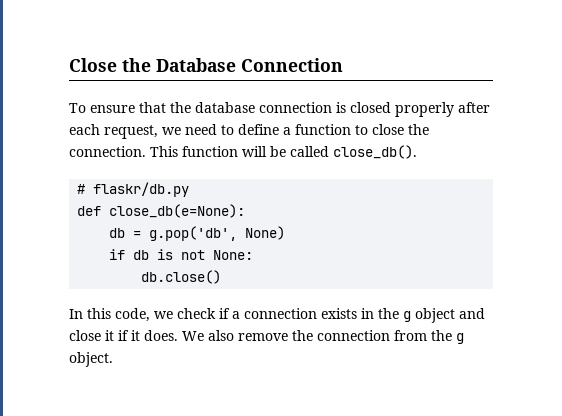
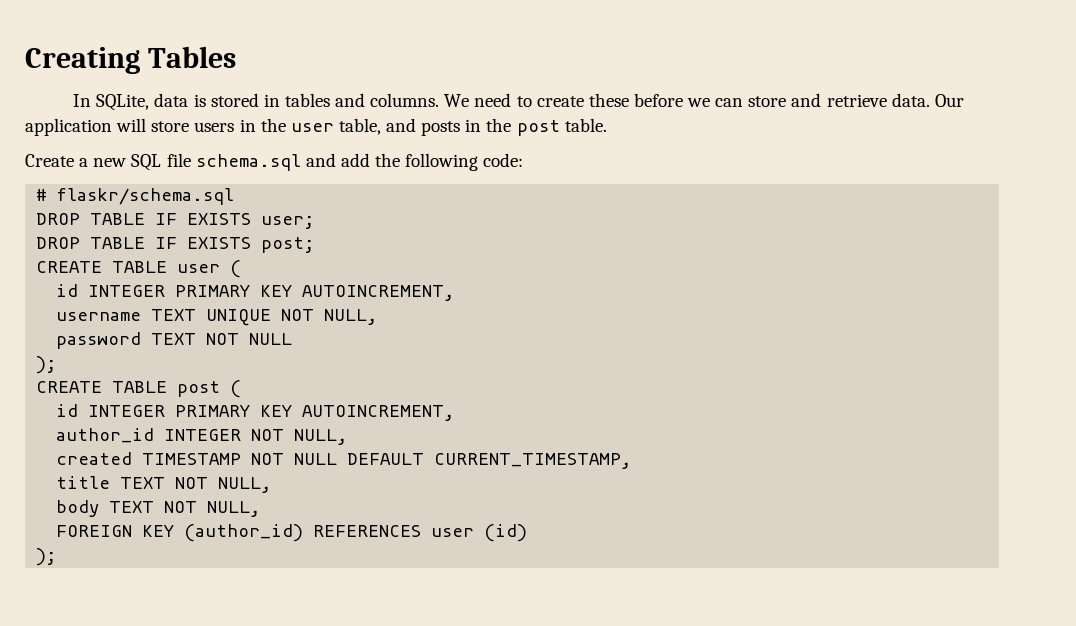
[69,58,343,72] [69,102,490,117] [69,124,429,139] [69,145,417,159] [77,182,190,197] [77,204,246,218] [109,226,286,241] [109,249,254,260] [141,270,222,284] [69,308,485,323] [69,330,464,344] [69,352,113,367] Close the Database Connection // To ensure that the database connection is closed properly after each request, we need to define a function to close the connection. This function will be called close_db(). // # flaskr/db.py // def close_db(e=None): // db = g.pop('db', None) // if db is not None: // db.close() // In this code, we check if a connection exists in the g object and close it if it does. We also remove the connection from the g object. -> [25,46,236,74] [73,93,964,111] [25,118,607,136] [25,153,524,171] [36,188,235,205] [36,213,315,229] [36,237,315,253] [36,260,242,278] [56,284,455,301] [56,309,378,326] [56,332,293,349] [36,356,57,374] [36,380,242,398] [56,404,455,421] [56,428,348,445] [56,452,632,469] [56,476,272,493] [56,500,261,517] [56,524,528,542] [36,548,57,566] Creating Tables // In SQLite, data is stored in tables and columns. We need to create these before we can store and retrieve data. Our application will store users in the user table, and posts in the post table. // Create a new SQL file schema.sql and add the following code: // # flaskr/schema.sql // DROP TABLE IF EXISTS user; // DROP TABLE IF EXISTS post; // CREATE TABLE user ( // id INTEGER PRIMARY KEY AUTOINCREMENT, // username TEXT UNIQUE NOT NULL, // password TEXT NOT NULL // ); // CREATE TABLE post ( // id INTEGER PRIMARY KEY AUTOINCREMENT, // author_id INTEGER NOT NULL, // created TIMESTAMP NOT NULL DEFAULT CURRENT_TIMESTAMP, // title TEXT NOT NULL, // body TEXT NOT NULL, // FOREIGN KEY (author_id) REFERENCES user (id) // );

